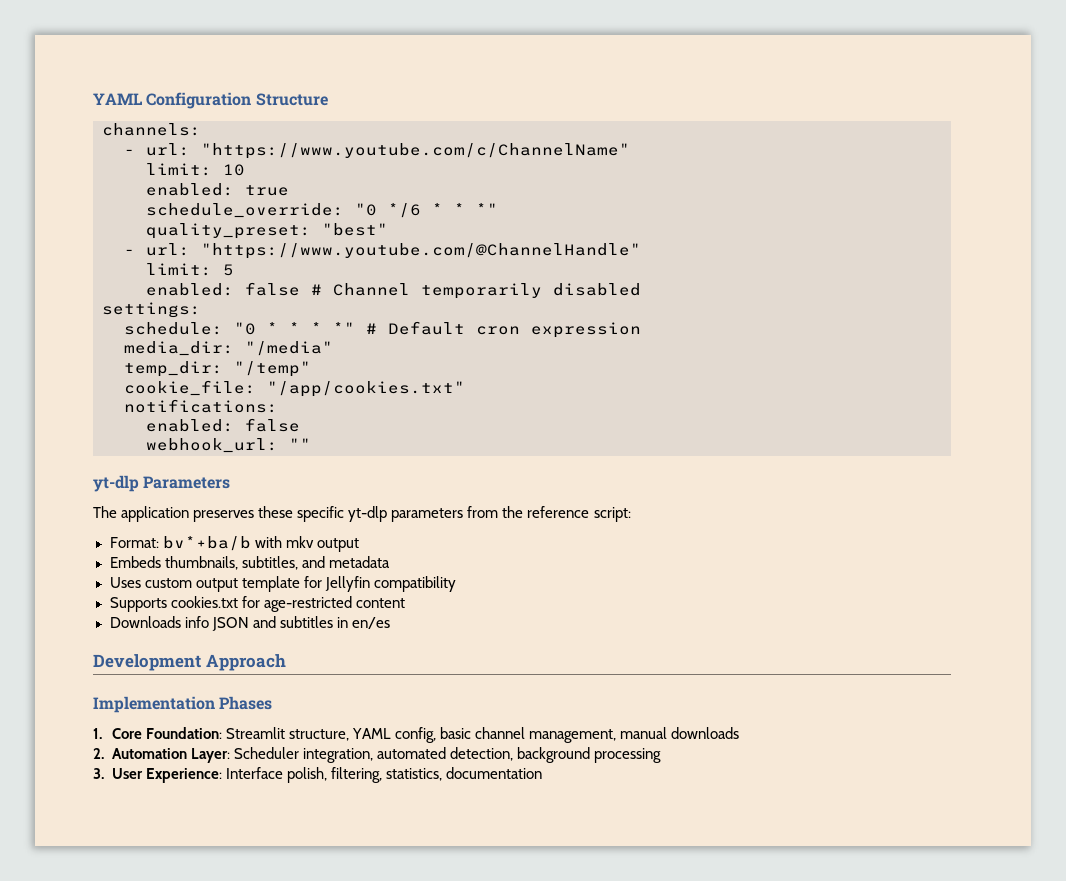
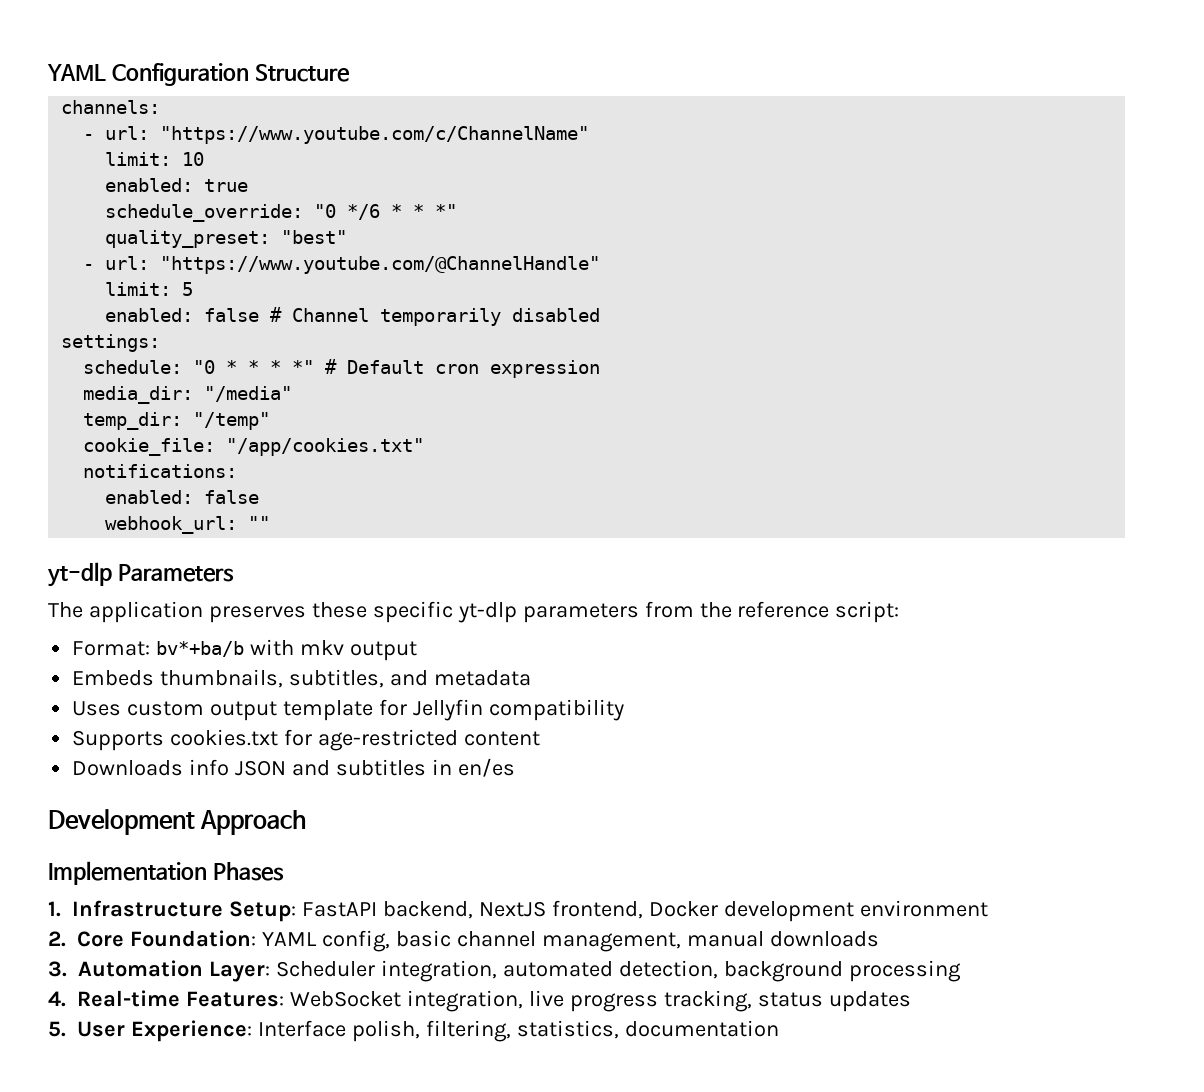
[111,727,350,741] Core Foundation: Streamlit structure, -> [72,900,988,922] [48,930,256,947] Infrastructure Setup: FastAPI backend, NextJS frontend, Docker development environment // 2. Core Foundation:
[93,748,104,759] 2. -> [48,961,67,977] 3.
[93,768,104,779] 3. -> [48,990,911,1012] [48,1021,66,1037] 4. Real-time Features: WebSocket integration, live progress tracking, status updates // 5.

